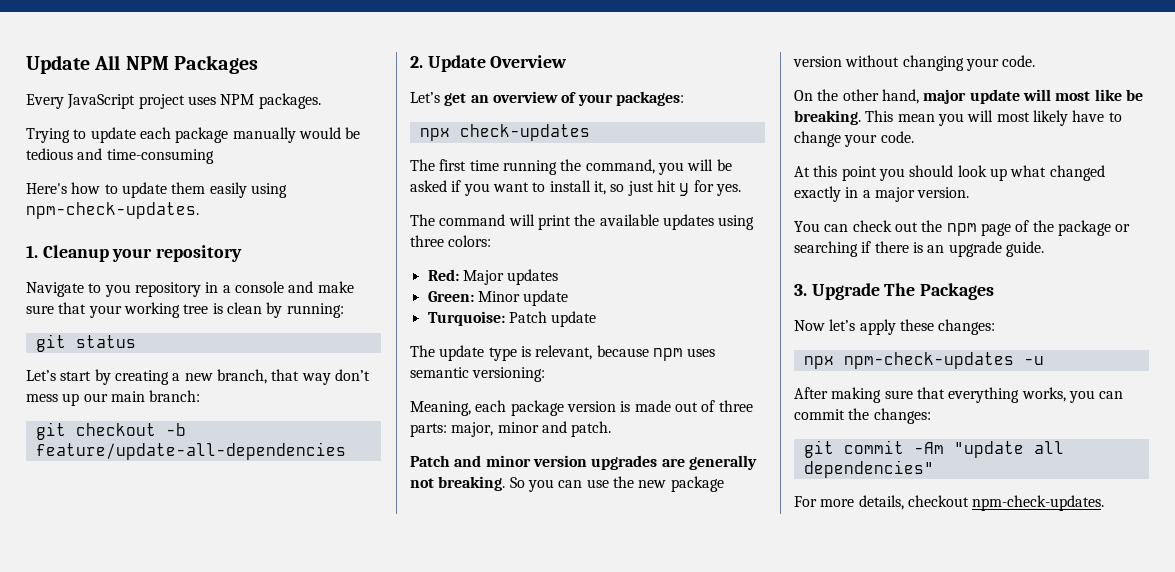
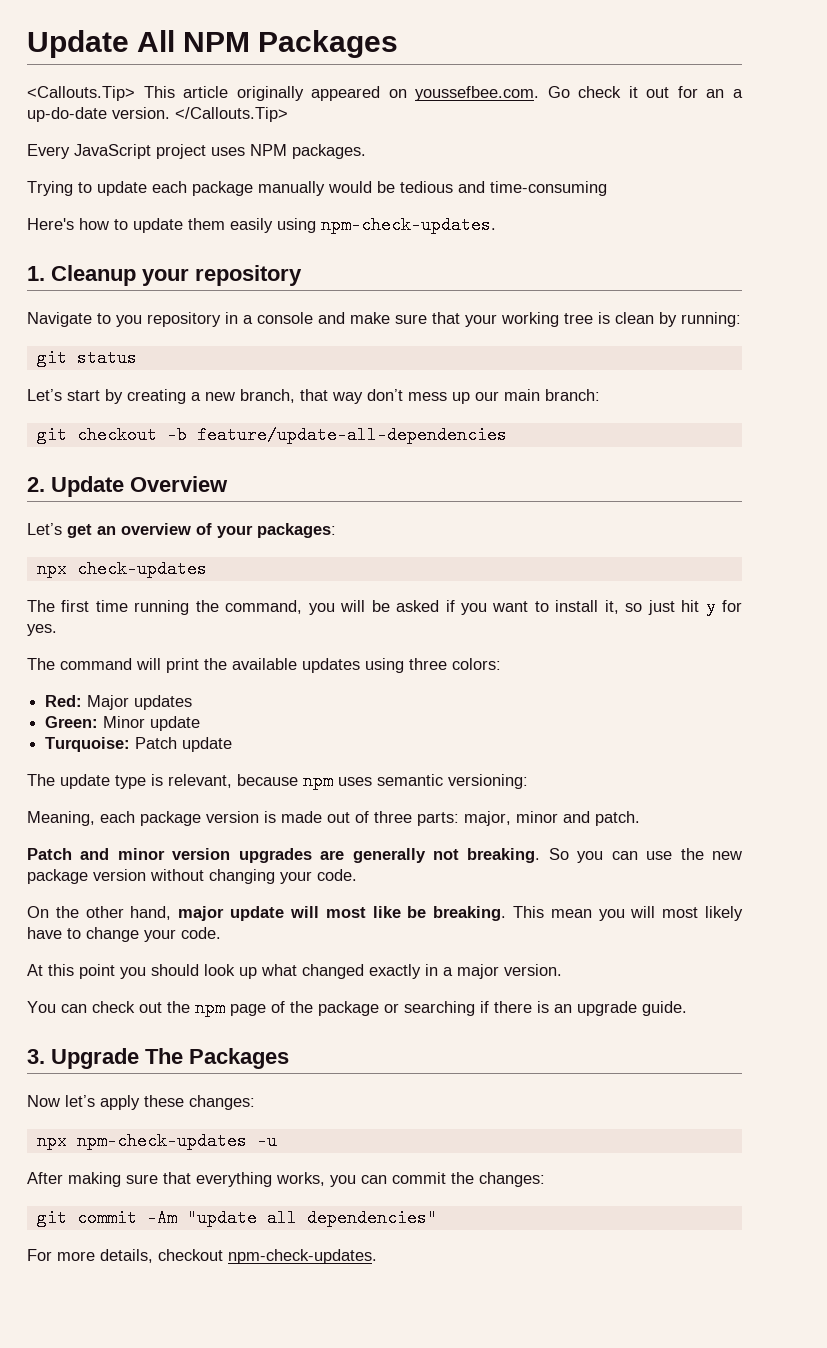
(258, 64) none -> [27,86,744,101] [27,107,288,122] // <Callouts.Tip> This article originally appeared on youssefbee.com. Go check it out for an a up-do-date version. </Callouts.Tip>

